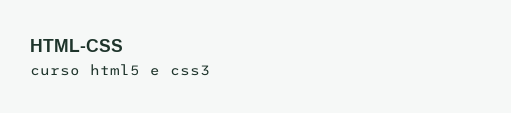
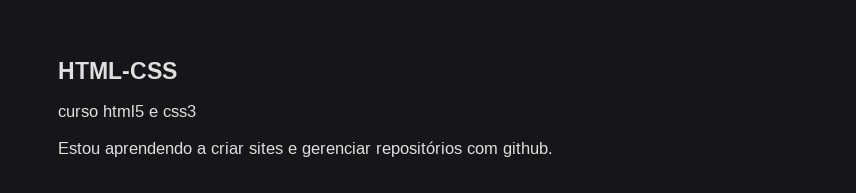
(210, 70) none -> [58,141,553,157] // Estou aprendendo a criar sites e gerenciar repositórios com github.

